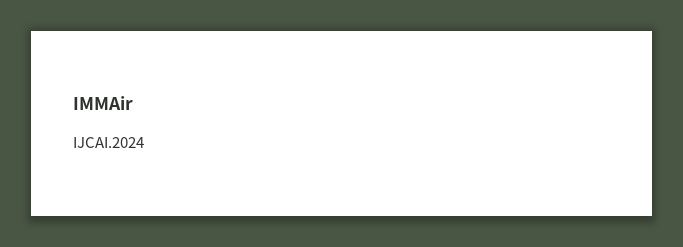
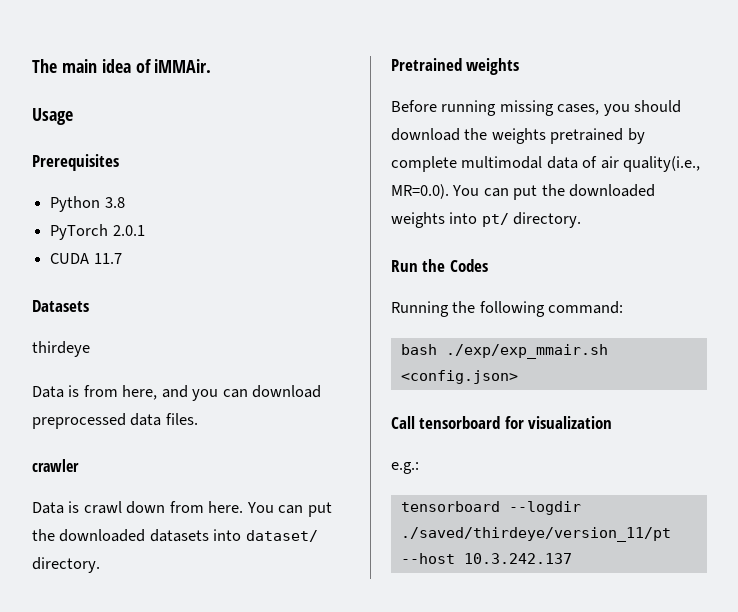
[73,96,133,110] [73,137,144,148] IMMAir // IJCAI.2024 -> [32,59,212,73] [32,108,73,125] [32,154,119,171] [50,196,125,212] [50,224,145,240] [50,253,122,264] [32,300,89,312] [32,341,90,357] [32,385,322,401] [32,413,198,429] [32,459,79,472] [32,501,332,517] [32,529,318,542] [32,557,100,573] [391,58,520,75] [391,100,682,116] [391,128,645,144] [391,156,701,172] [391,184,656,200] [391,212,582,228] [391,259,488,272] [391,301,624,317] [400,344,608,359] [400,370,518,384] [391,416,613,429] [391,462,419,474] [400,501,581,515] [400,527,671,542] [400,553,572,564] The main idea of iMMAir. // Usage // Prerequisites // Python 3.8 // PyTorch 2.0.1 // CUDA 11.7 // Datasets // thirdeye // Data is from here, and you can download preprocessed data files. // crawler // Data is crawl down from here. You can put the downloaded datasets into dataset/ directory. // Pretrained weights // Before running missing cases, you should download the weights pretrained by complete multimodal data of air quality(i.e., MR=0.0). You can put the downloaded weights into pt/ directory. // Run the Codes // Running the following command: // bash ./exp/exp_mmair.sh <config.json> // Call tensorboard for visualization // e.g.: // tensorboard --logdir ./saved/thirdeye/version_11/pt --host 10.3.242.137

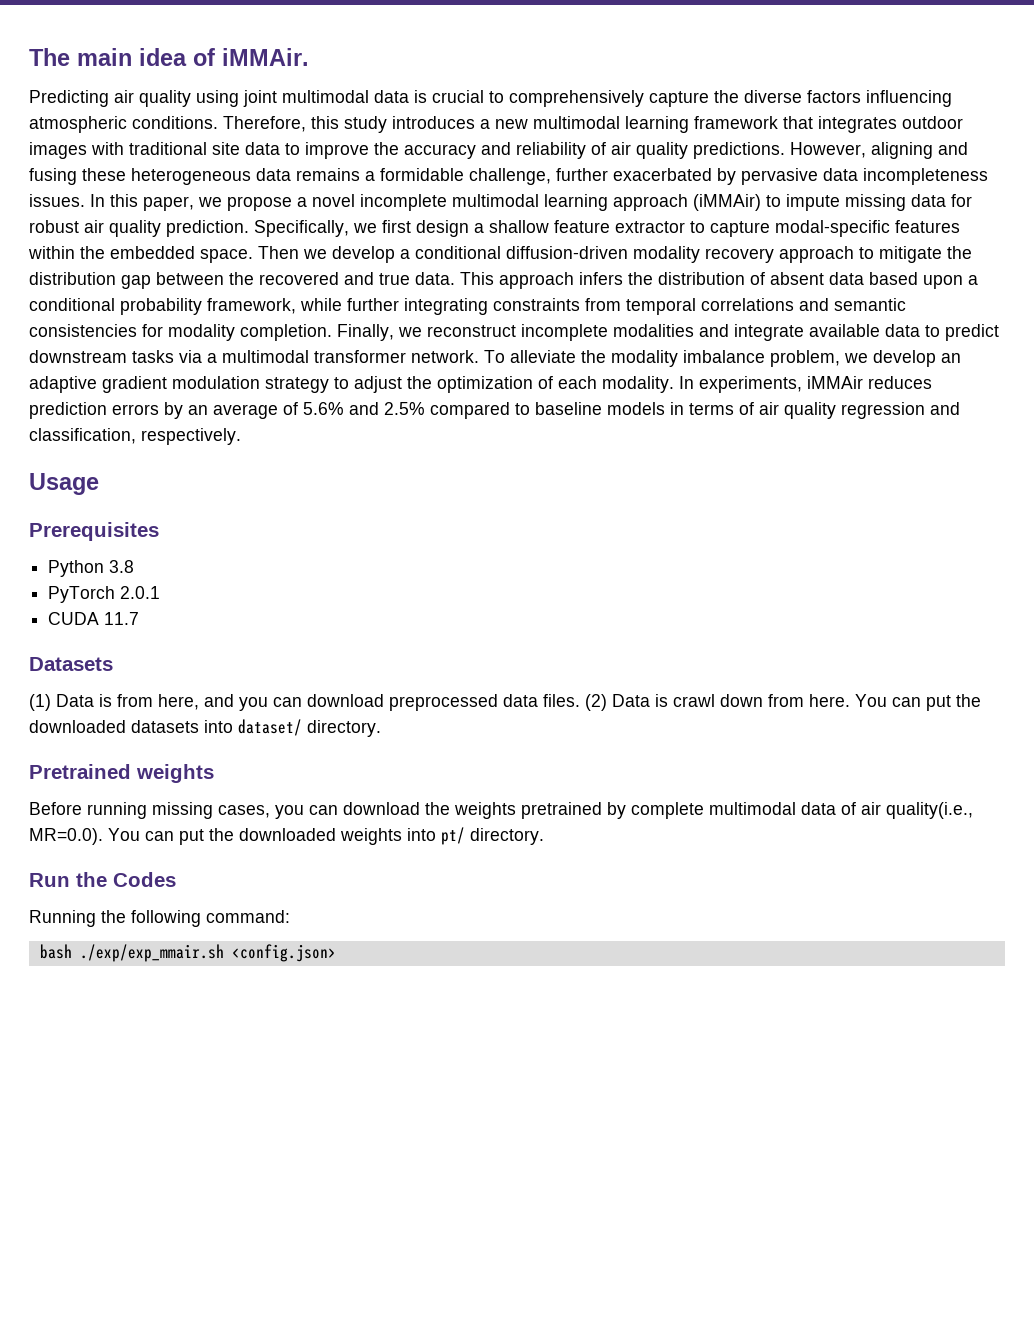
(212, 66) none -> [29,90,952,107] [29,116,963,133] [29,142,968,159] [29,168,988,185] [29,194,972,211] [29,220,960,237] [28,246,972,263] [29,272,978,289] [29,298,906,315] [29,324,999,341] [29,350,961,367] [29,376,932,393] [29,402,960,419] [29,428,241,445] // Predicting air quality using joint multimodal data is crucial to comprehensively capture the diverse factors influencing atmospheric conditions. Therefore, this study introduces a new multimodal learning framework that integrates outdoor images with traditional site data to improve the accuracy and reliability of air quality predictions. However, aligning and fusing these heterogeneous data remains a formidable challenge, further exacerbated by pervasive data incompleteness issues. In this paper, we propose a novel incomplete multimodal learning approach (iMMAir) to impute missing data for robust air quality prediction. Specifically, we first design a shallow feature extractor to capture modal-specific features within the embedded space. Then we develop a conditional diffusion-driven modality recovery approach to mitigate the distribution gap between the recovered and true data. This approach infers the distribution of absent data based upon a conditional probability framework, while further integrating constraints from temporal correlations and semantic consistencies for modality completion. Finally, we reconstruct incomplete modalities and integrate available data to predict downstream tasks via a multimodal transformer network. To alleviate the modality imbalance problem, we develop an adaptive gradient modulation strategy to adjust the optimization of each modality. In experiments, iMMAir reduces prediction errors by an average of 5.6% and 2.5% compared to baseline models in terms of air quality regression and classification, respectively.
[32,341,90,357] thirdeye // -> [29,694,51,711] (1)
[32,459,79,472] // crawler // -> [585,694,607,711] (2)
[634,100,682,113] should -> [309,805,338,815] can
[391,416,613,429] [391,462,419,474] [400,501,581,515] [400,527,671,542] [400,553,572,564] // Call tensorboard for visualization // e.g.: // tensorboard --logdir ./saved/thirdeye/version_11/pt --host 10.3.242.137 -> (336, 953) none

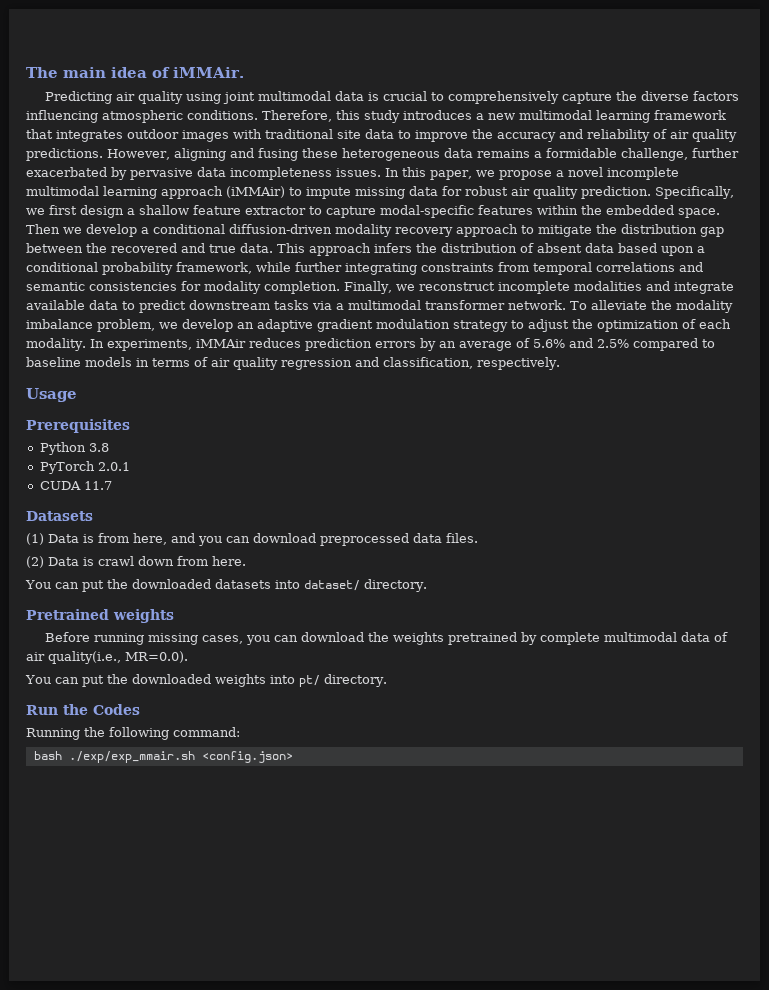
(580, 700) none -> (478, 538) //
(850, 700) none -> (246, 561) //
(103, 836) none -> (188, 657) //

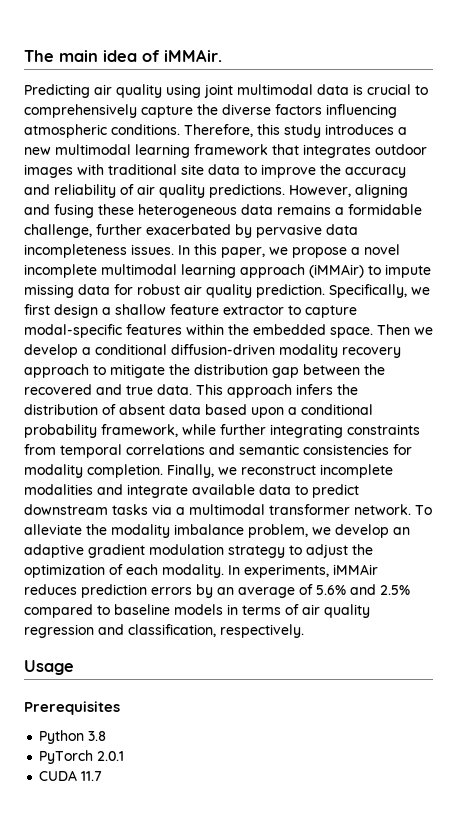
[26,511,93,521] [26,533,478,546] [26,556,246,568] [25,579,427,592] [26,609,174,623] [45,632,729,645] [26,651,188,664] [25,674,387,687] [26,704,140,715] [26,727,240,740] [33,751,293,763] // Datasets // (1) Data is from here, and you can download preprocessed data files. // (2) Data is crawl down from here. // You can put the downloaded datasets into dataset/ directory. // Pretrained weights // Before running missing cases, you can download the weights pretrained by complete multimodal data of air quality(i.e., MR=0.0). // You can put the downloaded weights into pt/ directory. // Run the Codes // Running the following command: // bash ./exp/exp_mmair.sh <config.json> -> (103, 776) none

